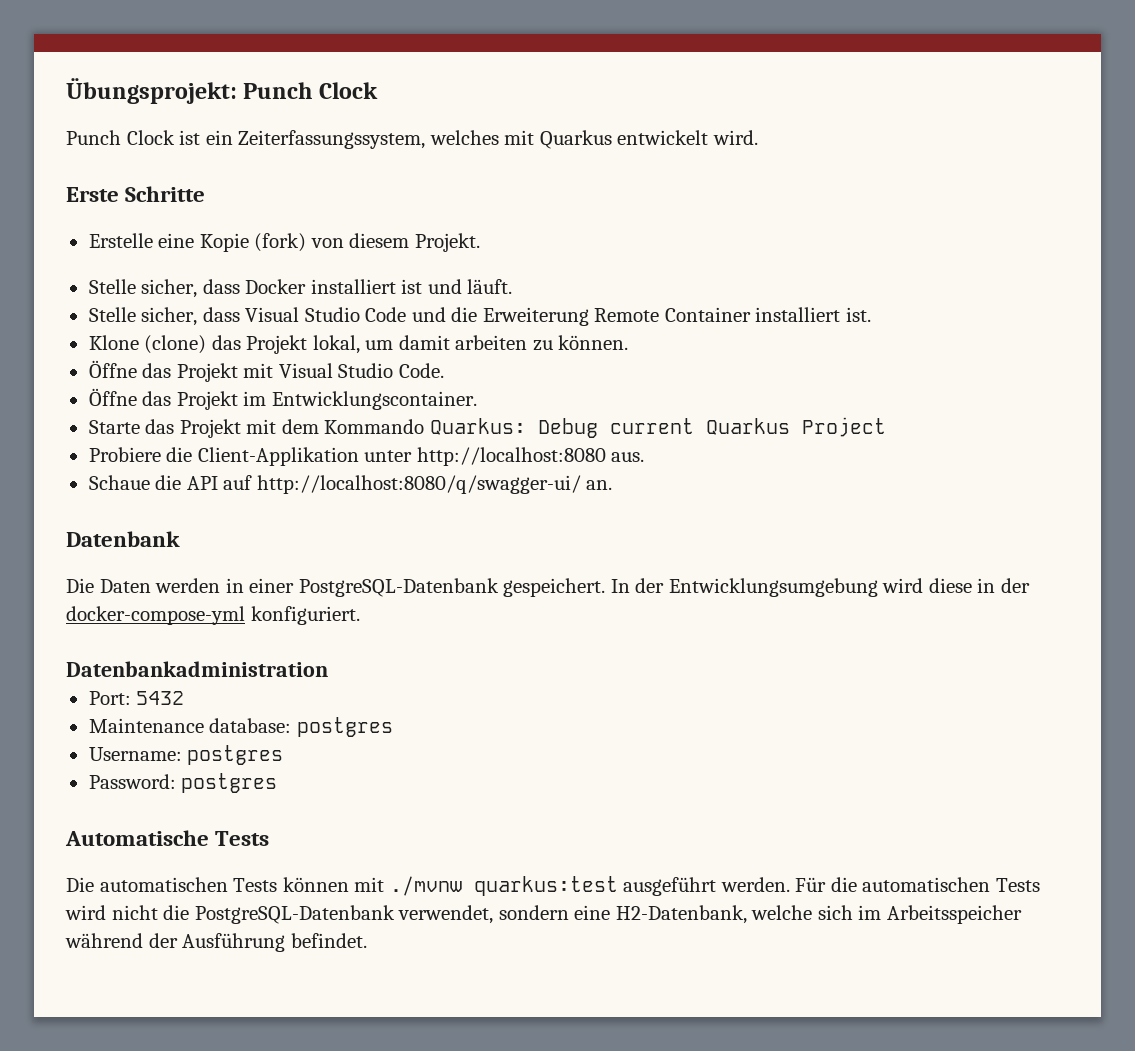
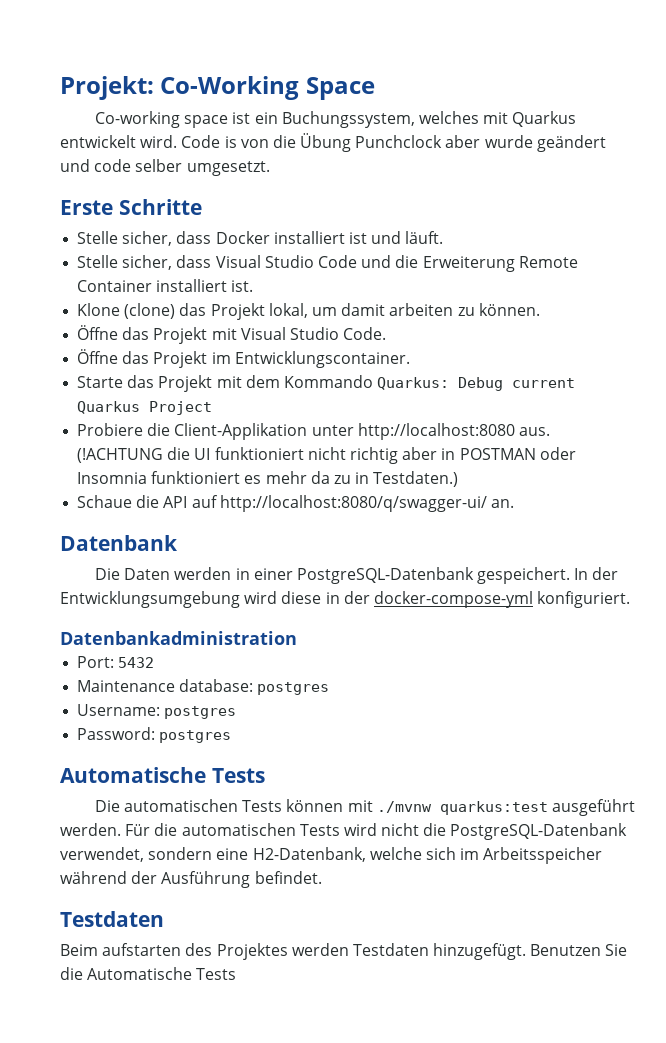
[66,78,378,104] [66,130,175,145] Übungsprojekt: Punch Clock // Punch Clock -> [60,76,375,100] [94,111,229,128] Projekt: Co-Working Space // Co-working space
[238,130,426,149] Zeiterfassungssystem, -> [281,111,415,128] Buchungssystem,
[66,186,206,202] [88,233,480,252] // Erste Schritte // Erstelle eine Kopie (fork) von diesem Projekt. -> [181,133,606,152] [60,159,270,176] [60,199,202,215] Code is von die Übung Punchclock aber wurde geändert und code selber umgesetzt. // Erste Schritte
(645, 457) none -> [77,447,576,464] [77,471,459,487] (!ACHTUNG die UI funktioniert nicht richtig aber in POSTMAN oder Insomnia funktioniert es mehr da zu in Testdaten.)
(367, 940) none -> [60,911,164,927] [60,943,628,960] [60,967,237,980] // Testdaten // Beim aufstarten des Projektes werden Testdaten hinzugefügt. Benutzen Sie die Automatische Tests

